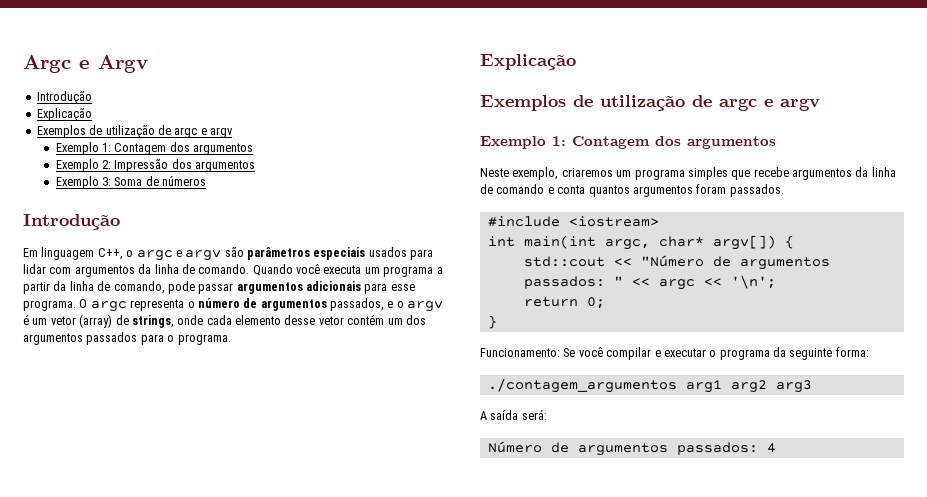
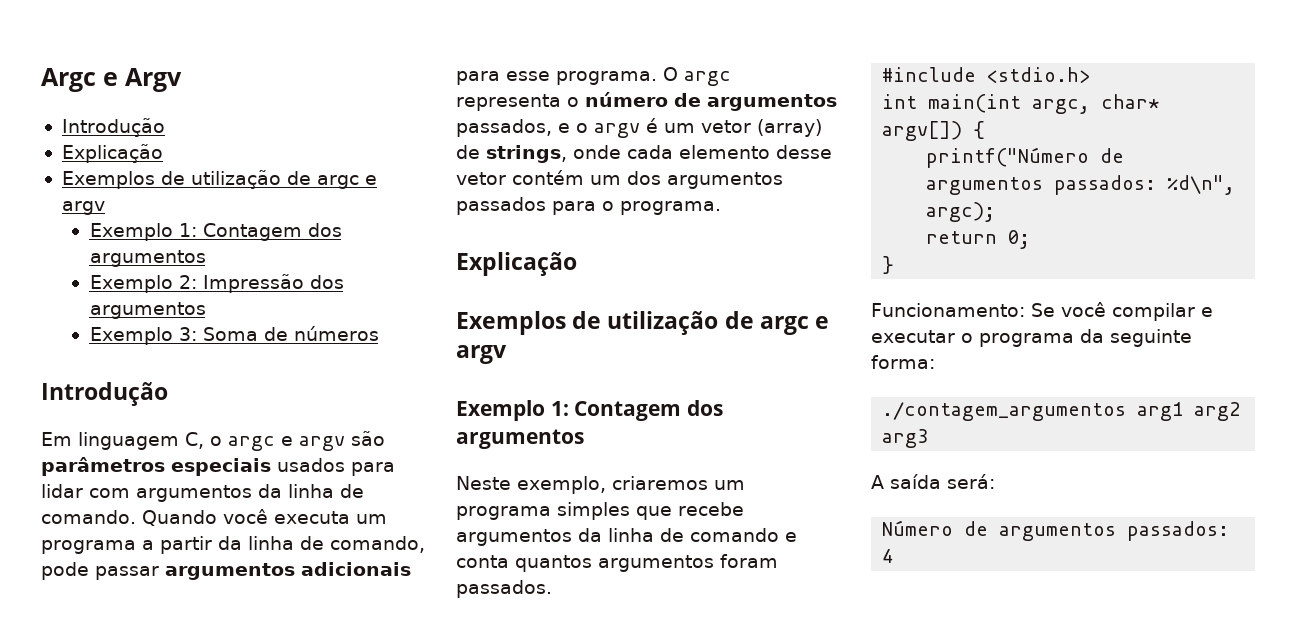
[97,248,123,260] C++, -> [185,432,204,449] C,
[568,216,659,227] <iostream> -> [987,67,1091,83] <stdio.h>
[523,255,830,270] [523,275,776,290] std::cout << "Número de argumentos passados: " << argc << '\n'; -> [926,147,1125,168] [926,175,1236,195] [926,202,996,222] printf("Número de argumentos passados: %d\n", argc);

